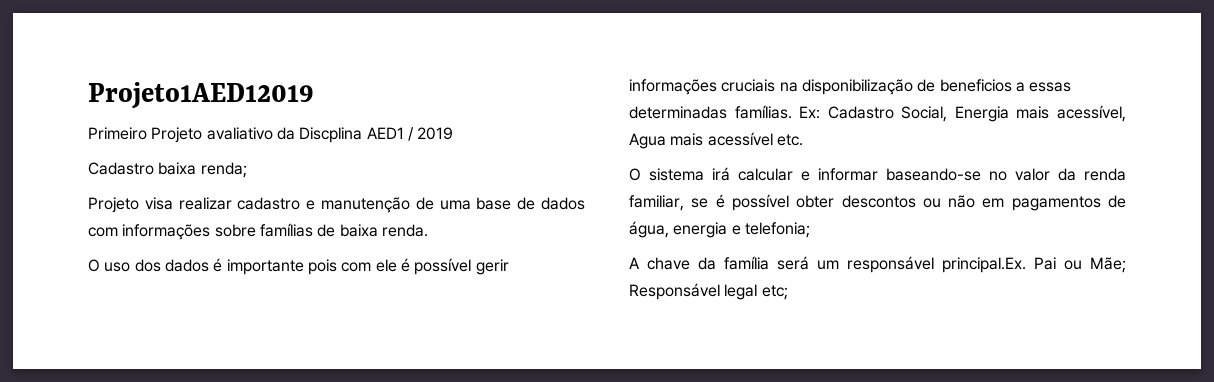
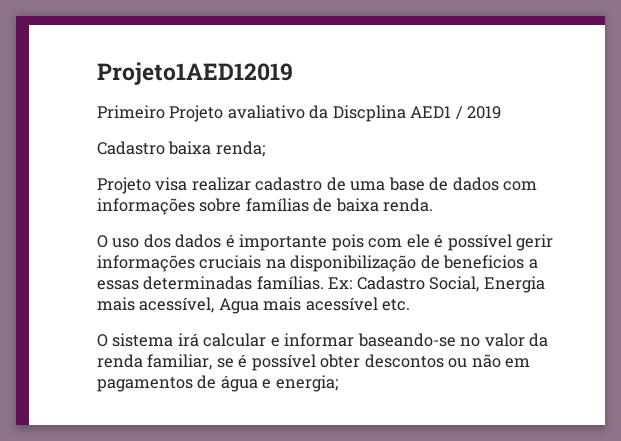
[306,197,411,213] e manutenção -> (323, 184) none
[629,221,810,238] [629,256,1126,273] [629,283,788,300] água, energia e telefonia; // A chave da família será um responsável principal.Ex. Pai ou Mãe; Responsável legal etc; -> [220,375,338,392] água e energia;

